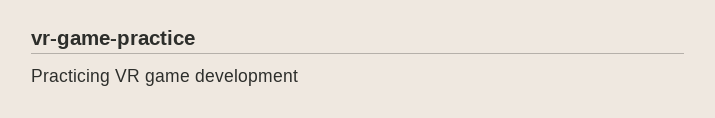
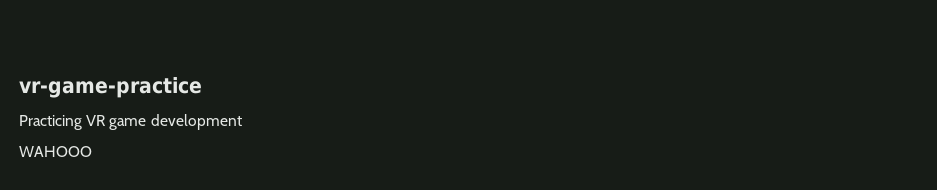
(298, 77) none -> [19,146,92,157] // WAHOOO

